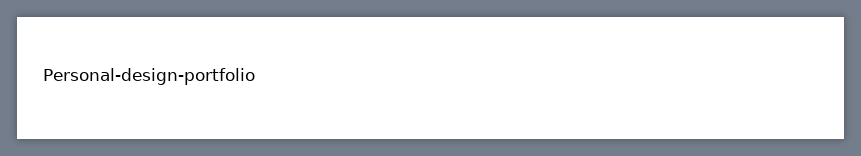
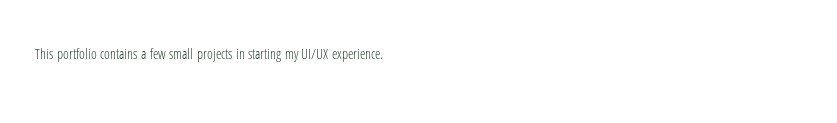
[43,68,255,85] Personal-design-portfolio -> [35,48,384,62] This portfolio contains a few small projects in starting my UI/UX experience.

